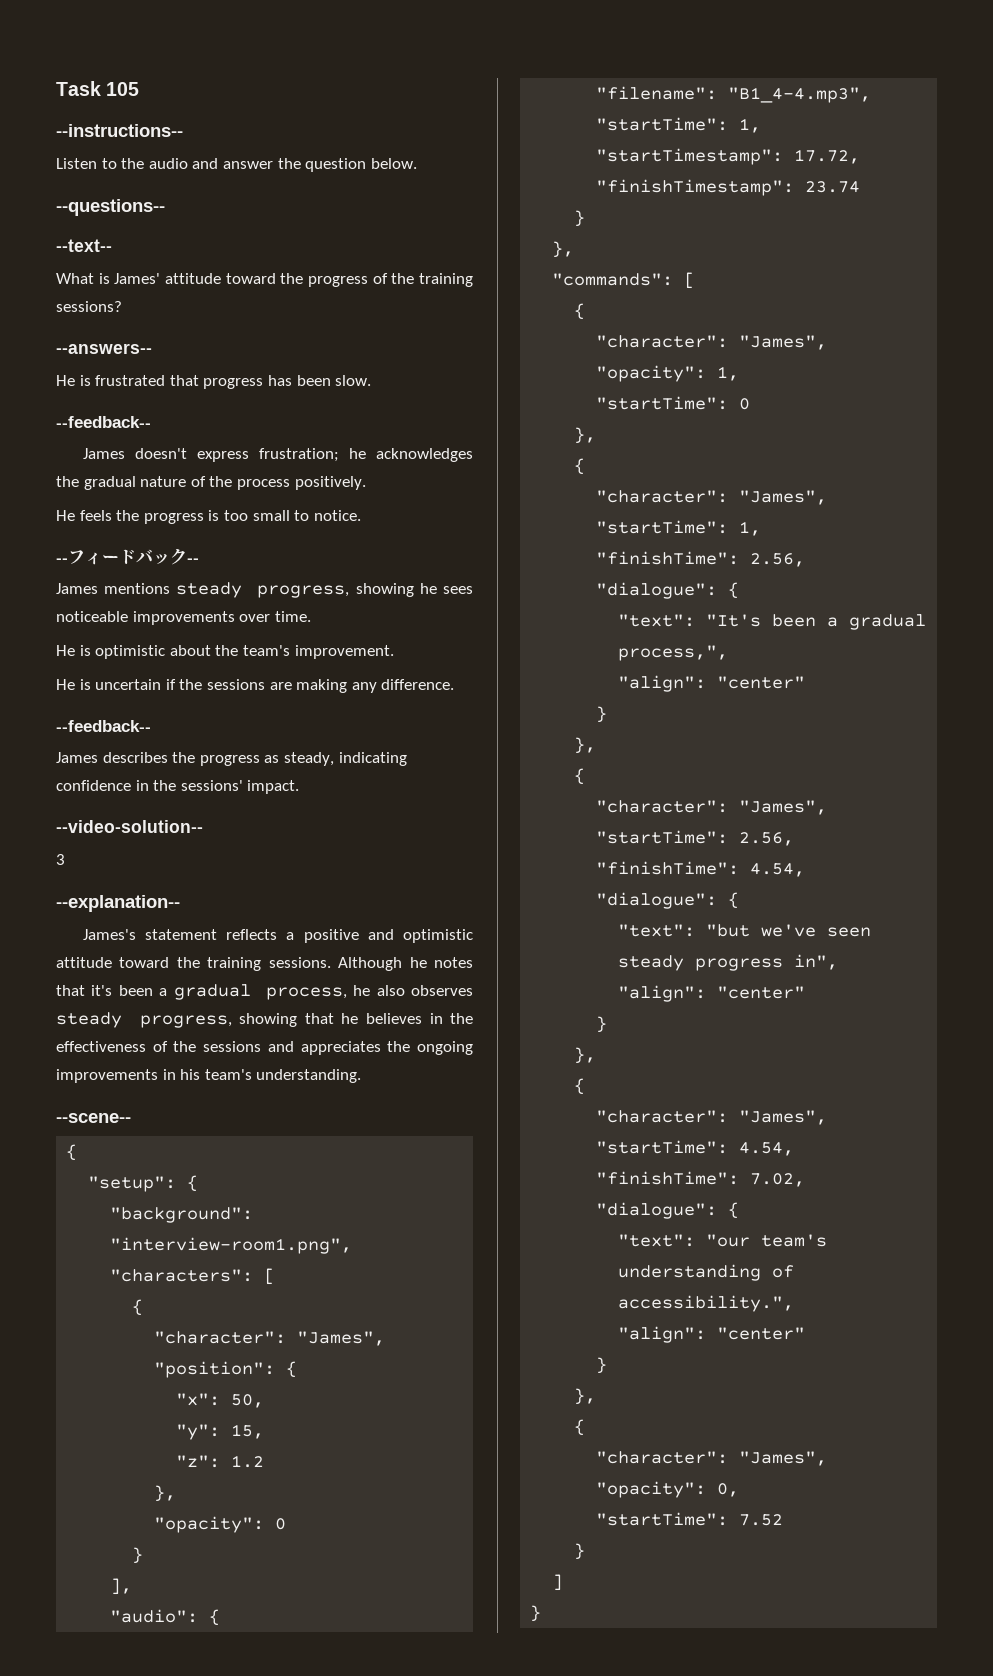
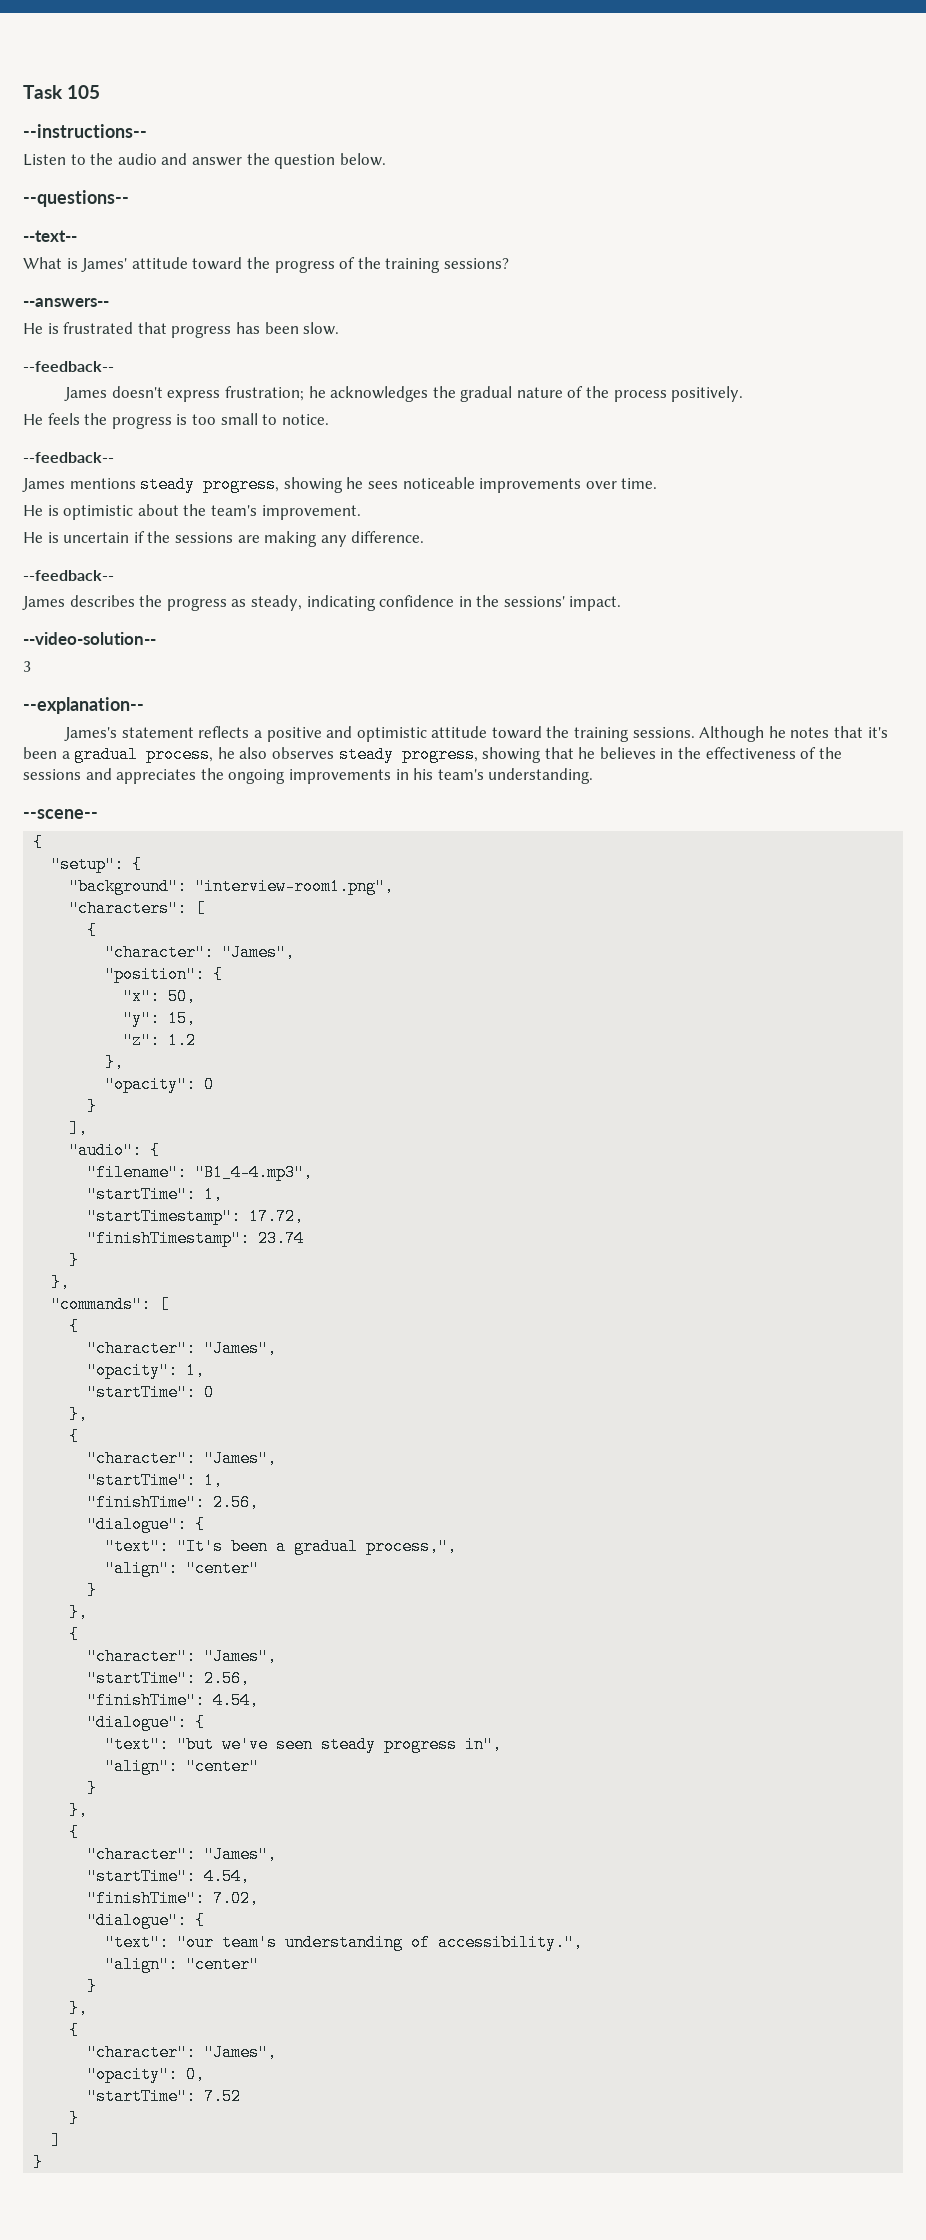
[56,548,199,565] --フィードバック-- -> [23,452,114,463] --feedback--

